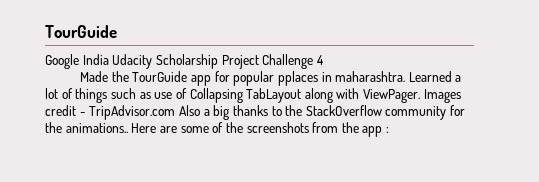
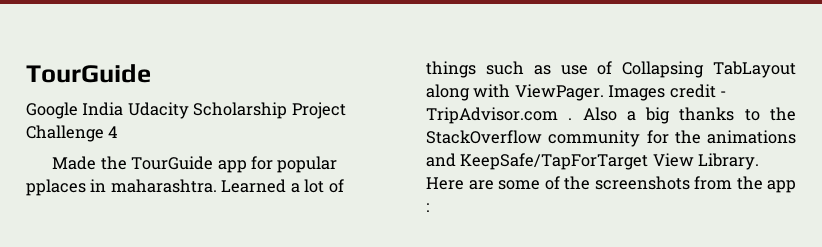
(176, 112) none -> [568,118,573,120] .
[65,123,128,133] animations.. -> [707,130,796,144] [426,153,760,170] animations and KeepSafe/TapForTarget View Library.

